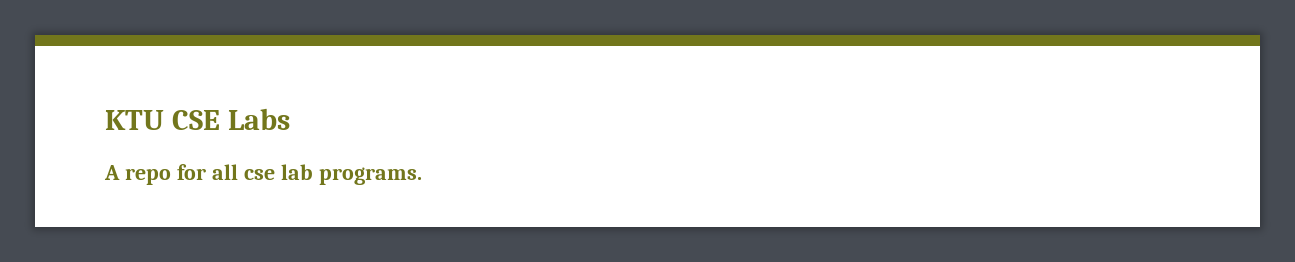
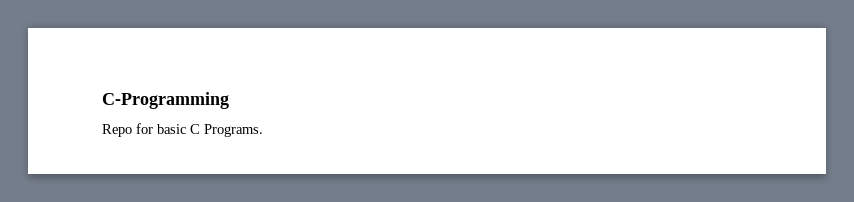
[105,108,290,130] [104,164,422,185] KTU CSE Labs // A repo for all cse lab programs. -> [102,92,229,109] [102,123,263,137] C-Programming // Repo for basic C Programs.

